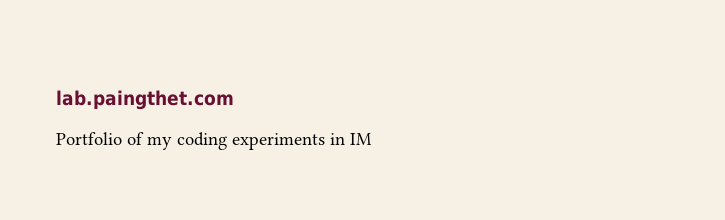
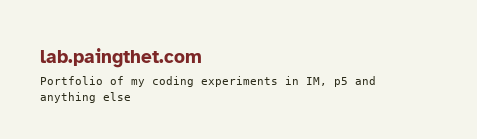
[350,133,372,145] IM -> [306,76,376,87] [40,92,131,103] IM, p5 and anything else

